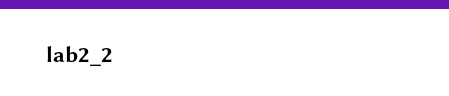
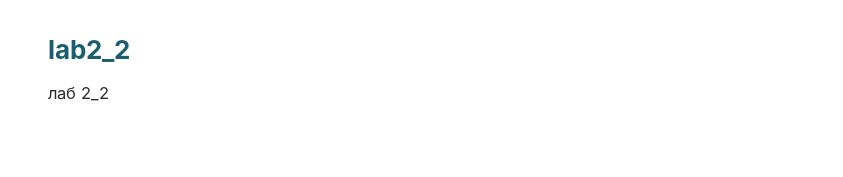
(113, 56) none -> [48,87,109,101] // лаб 2_2

